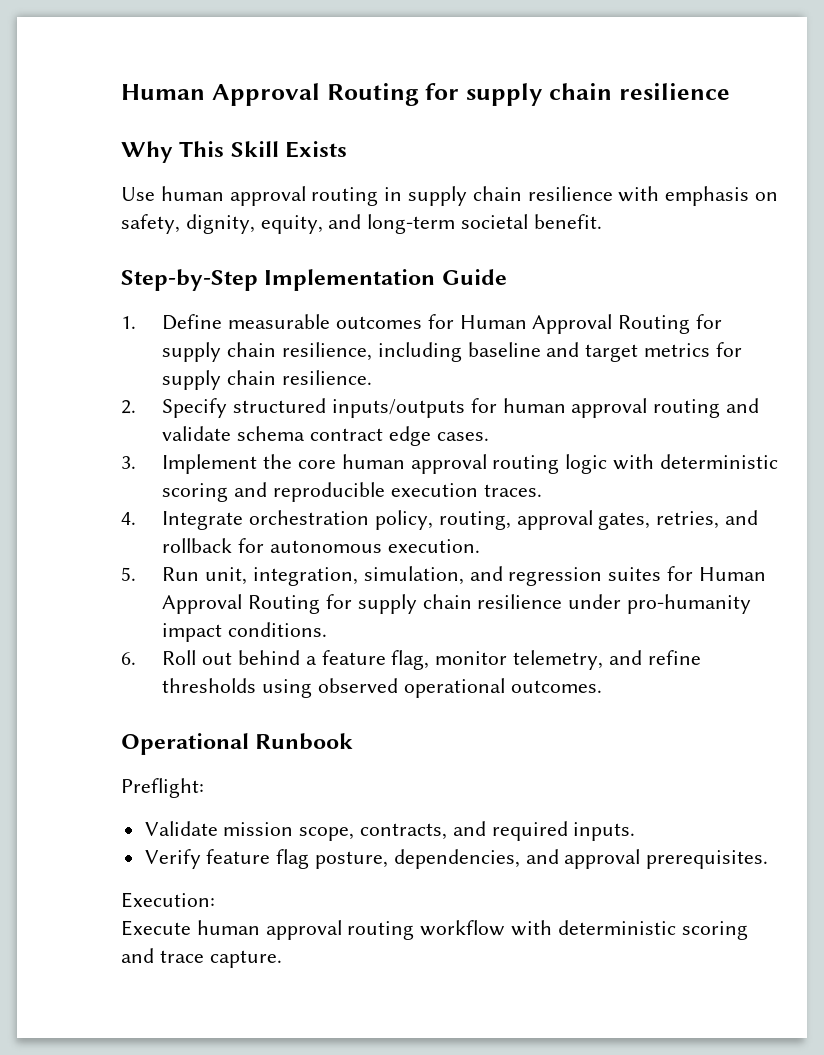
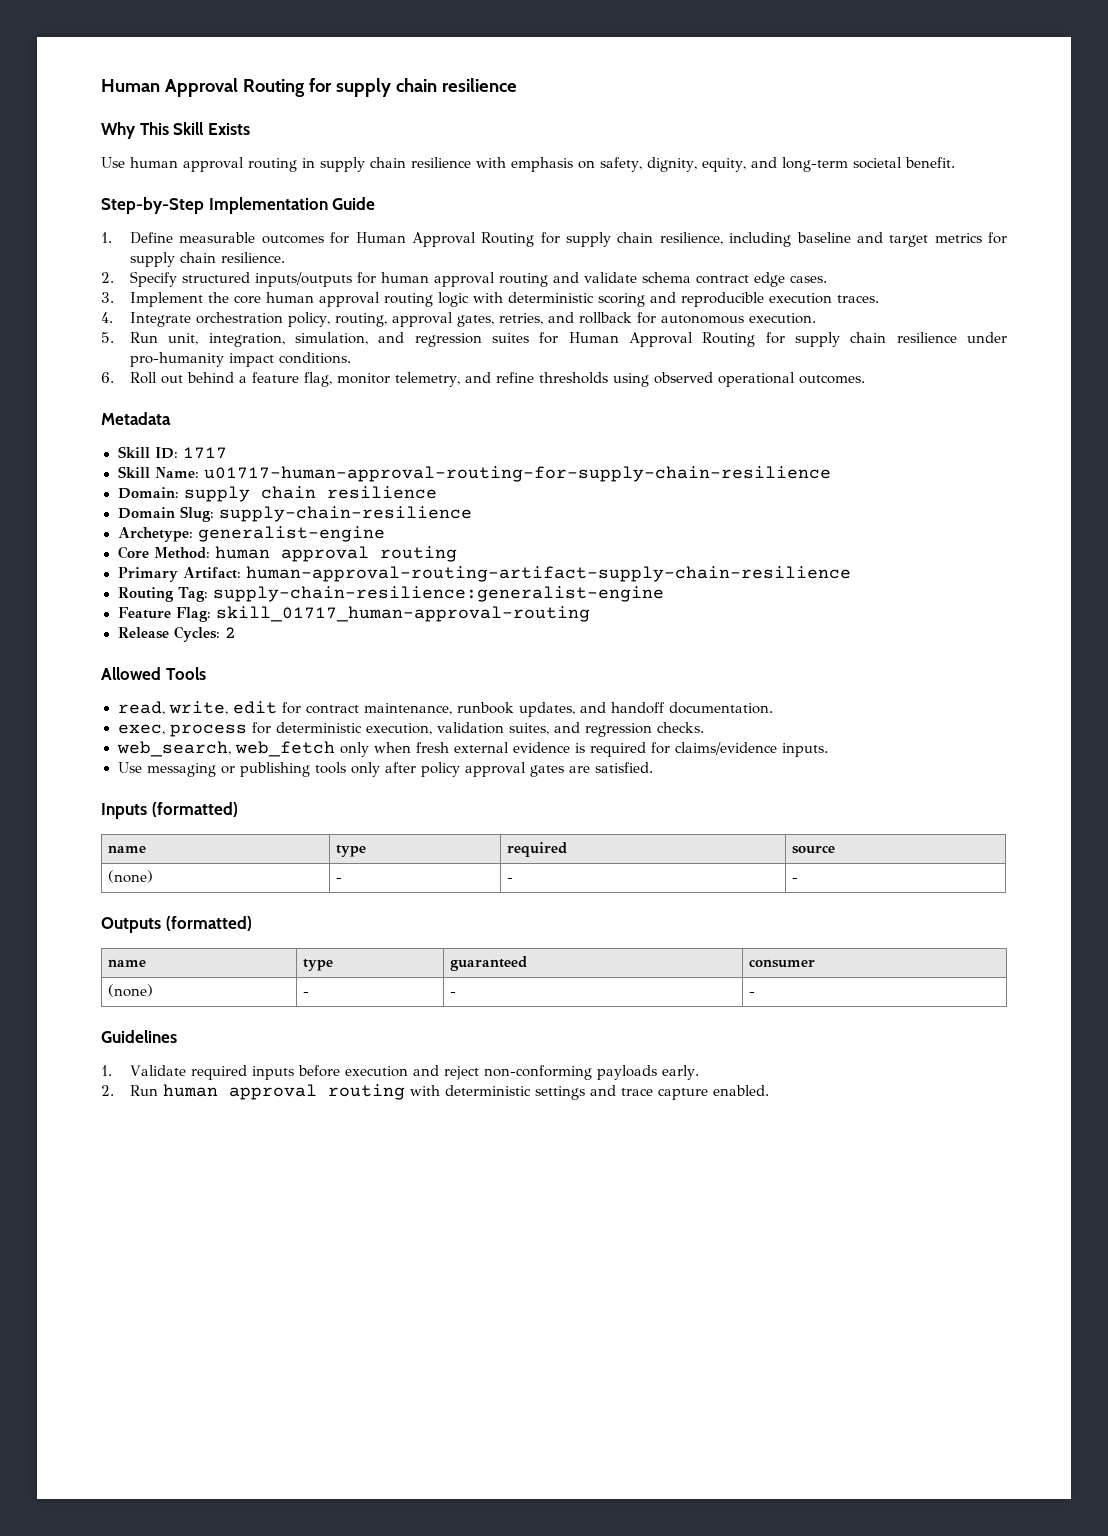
[121,733,354,755] [121,778,204,798] [144,821,636,841] [144,849,769,869] [121,892,215,908] [121,920,748,940] Operational Runbook // Preflight: // Validate mission scope, contracts, and required inputs. // Verify feature flag posture, dependencies, and approval prerequisites. // Execution: // Execute human approval routing workflow with deterministic scoring -> [101,412,171,425] [117,446,227,459] [117,466,831,482] [117,486,437,502] [117,506,472,522] [117,526,385,542] [117,546,457,562] [117,566,851,582] [117,586,665,602] [117,606,590,622] [117,626,236,642] [101,667,206,680] [117,701,773,717] [117,722,704,737] [116,741,828,757] [117,762,653,777] [101,802,238,819] [108,845,147,853] [336,845,367,857] [507,842,568,857] [792,845,836,854] [108,870,154,883] [336,877,343,882] [507,877,514,882] [792,877,799,882] [101,916,252,933] [108,959,147,967] [303,959,334,971] [450,956,528,971] [749,959,816,968] [108,984,154,997] [303,991,310,996] [450,991,457,996] [749,991,756,996] [101,1030,177,1043] [101,1065,700,1080] [101,1084,586,1100] Metadata // Skill ID: 1717 // Skill Name: u01717-human-approval-routing-for-supply-chain-resilience // Domain: supply chain resilience // Domain Slug: supply-chain-resilience // Archetype: generalist-engine // Core Method: human approval routing // Primary Artifact: human-approval-routing-artifact-supply-chain-resilience // Routing Tag: supply-chain-resilience:generalist-engine // Feature Flag: skill_01717_human-approval-routing // Release Cycles: 2 // Allowed Tools // read, write, edit for contract maintenance, runbook updates, and handoff documentation. // exec, process for deterministic execution, validation suites, and regression checks. // web_search, web_fetch only when fresh external evidence is required for claims/evidence inputs. // Use messaging or publishing tools only after policy approval gates are satisfied. // Inputs (formatted) // name | type | required | source // (none) | - | - | - // Outputs (formatted) // name | type | guaranteed | consumer // (none) | - | - | - // Guidelines // 1. Validate required inputs before execution and reject non-conforming payloads early. // 2. Run human approval routing with deterministic settings
[209,950,282,968] capture. -> [658,1085,770,1100] capture enabled.

